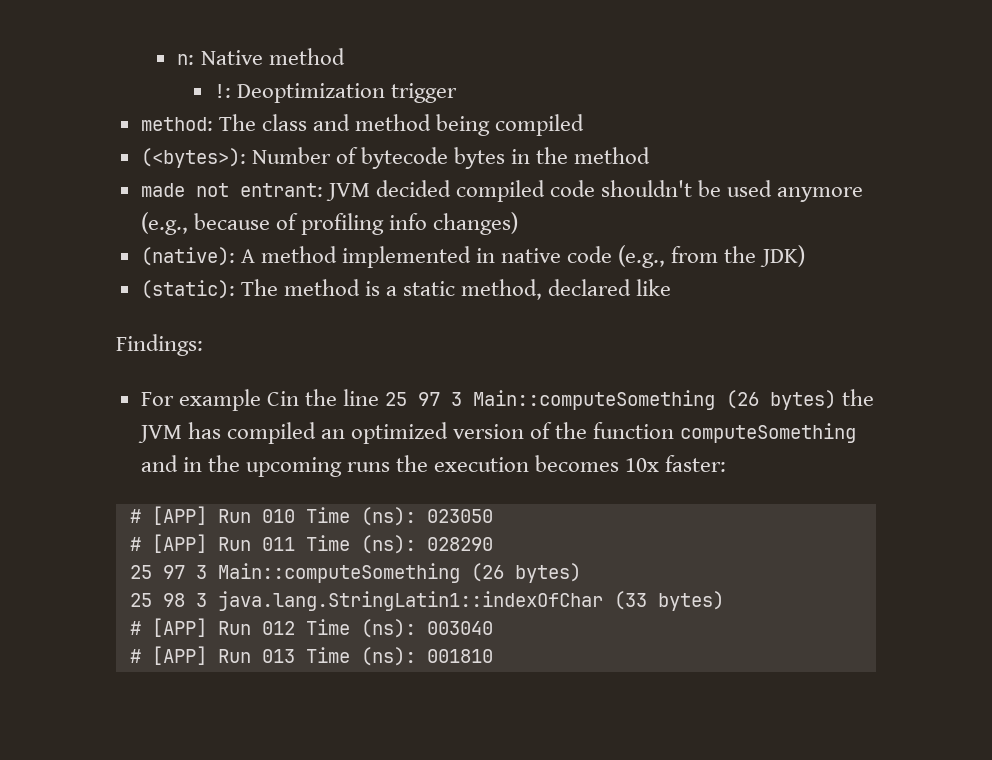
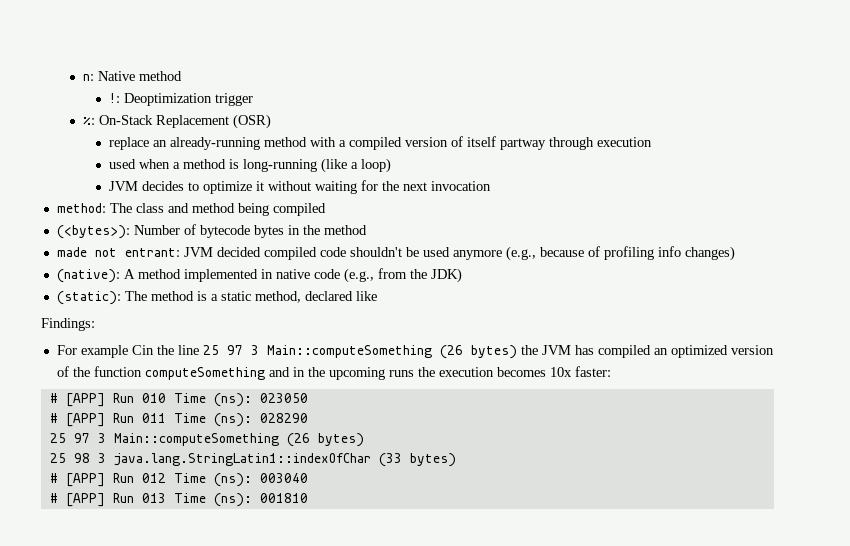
(458, 93) none -> [82,114,271,129] [108,136,652,150] [108,158,391,173] [108,180,491,194] // %: On-Stack Replacement (OSR) // replace an already-running method with a compiled version of itself partway through execution // used when a method is long-running (like a loop) // JVM decides to optimize it without waiting for the next invocation

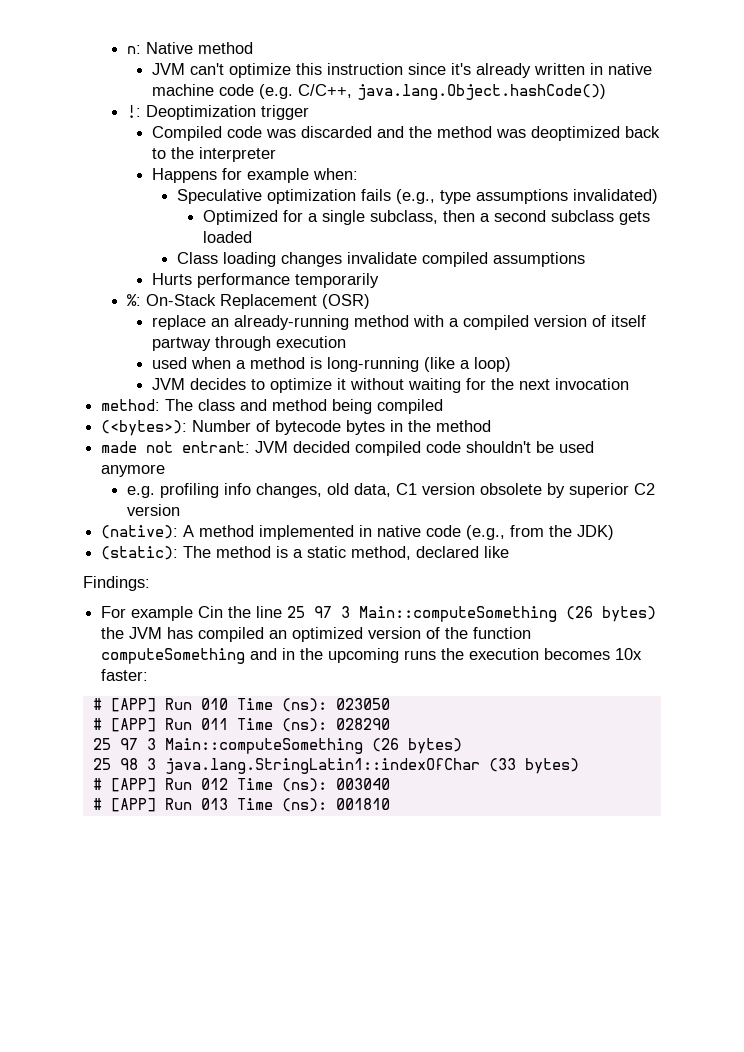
[108,93,253,106] !: Deoptimization trigger -> [151,63,652,78] [151,84,606,100] [126,105,309,120] [151,126,660,141] [151,147,276,162] [151,168,358,183] [177,189,659,204] [202,210,650,225] [202,231,252,243] [177,252,586,267] [151,273,379,288] JVM can't optimize this instruction since it's already written in native machine code (e.g. C/C++, java.lang.Object.hashCode()) // !: Deoptimization trigger // Compiled code was discarded and the method was deoptimized back to the interpreter // Happens for example when: // Speculative optimization fails (e.g., type assumptions invalidated) // Optimized for a single subclass, then a second subclass gets loaded // Class loading changes invalidate compiled assumptions // Hurts performance temporarily
[505,246,735,261] (e.g., because of profiling info changes) -> [126,483,655,498] [126,504,180,516] // e.g. profiling info changes, old data, C1 version obsolete by superior C2 version

